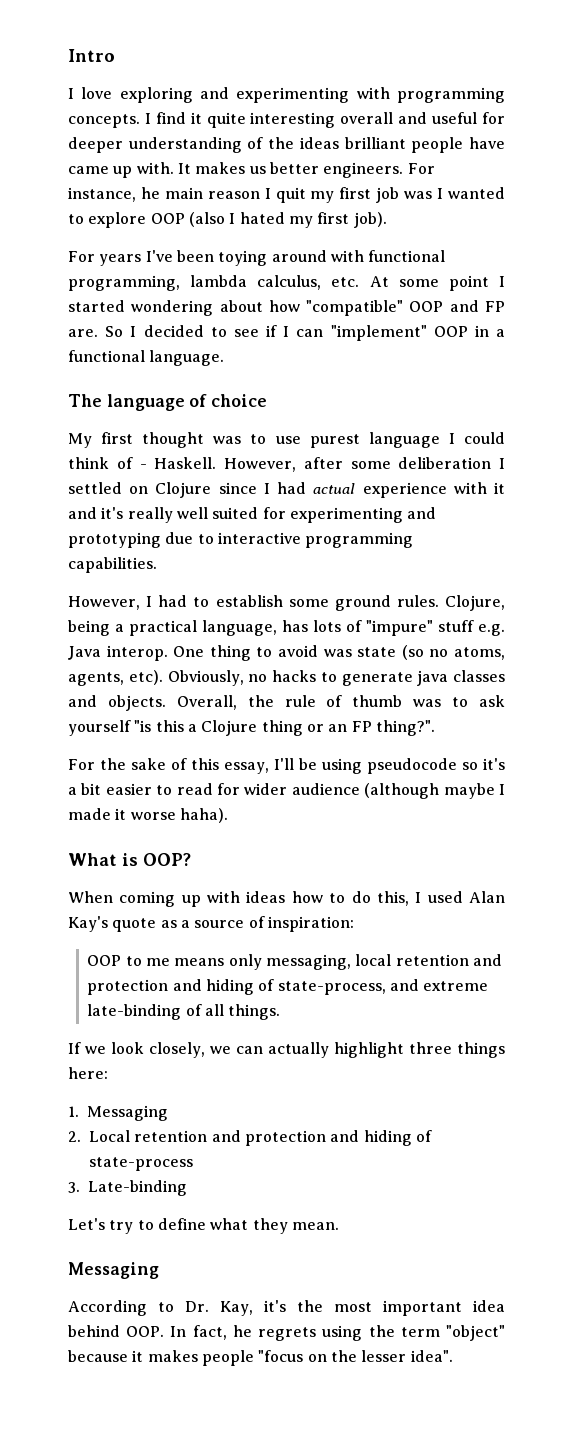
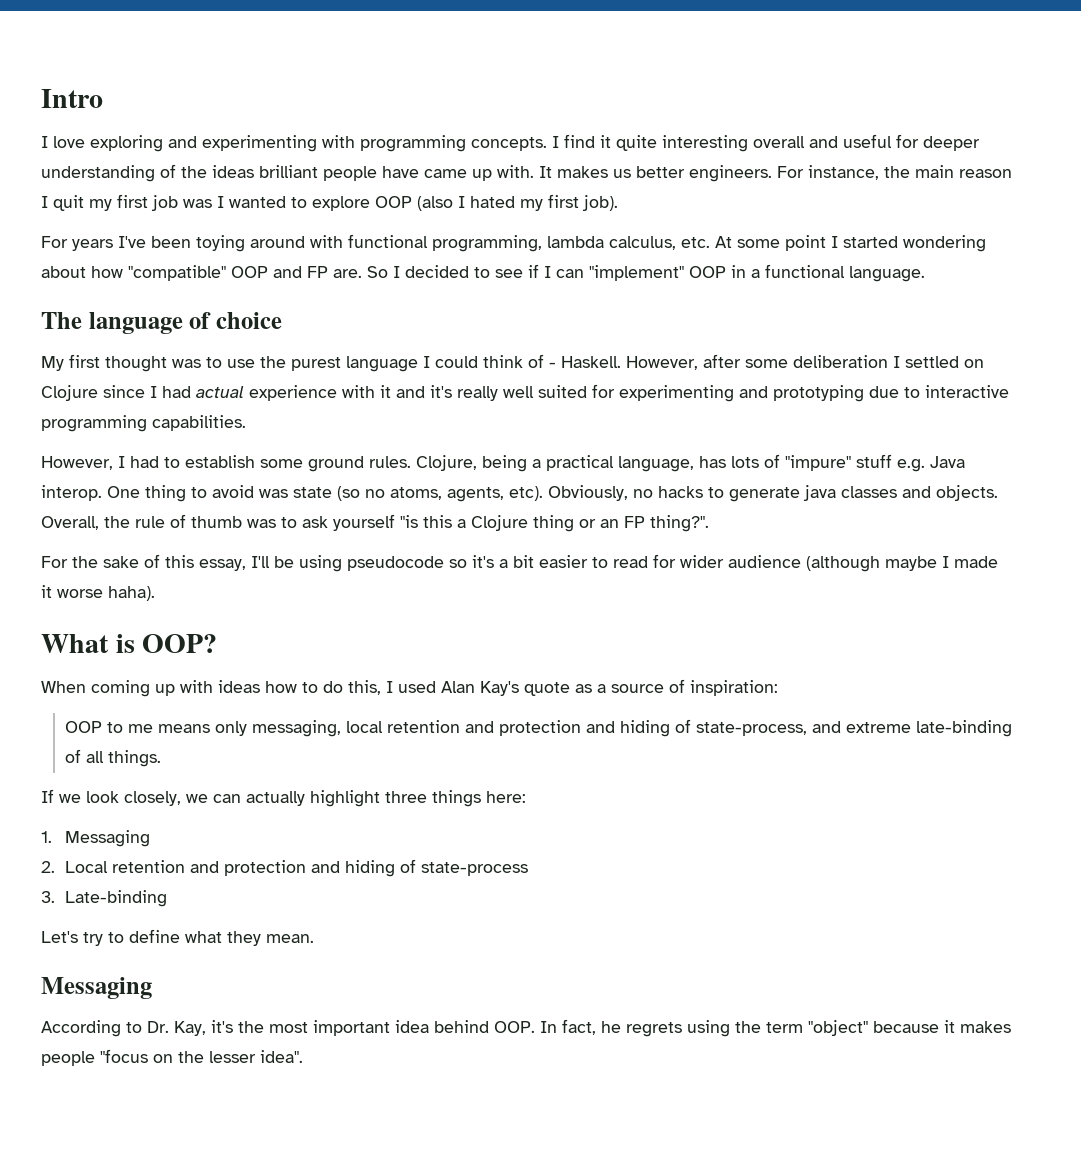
[140,187,160,199] he -> [884,166,910,178] the
(301, 440) none -> [260,356,286,368] the

